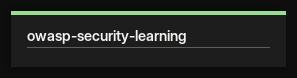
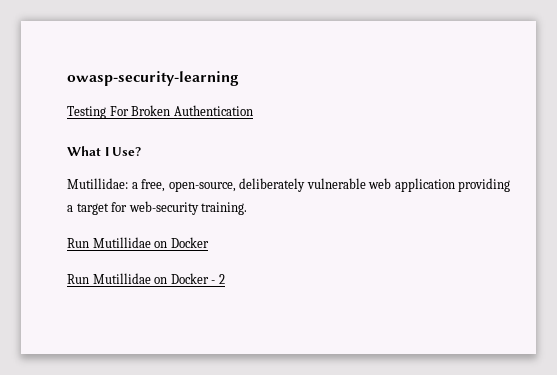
(187, 37) none -> [67,105,253,119] [67,146,142,156] [67,178,511,192] [67,201,248,215] [67,237,209,248] [67,273,225,284] // Testing For Broken Authentication // What I Use? // Mutillidae: a free, open-source, deliberately vulnerable web application providing a target for web-security training. // Run Mutillidae on Docker // Run Mutillidae on Docker - 2

